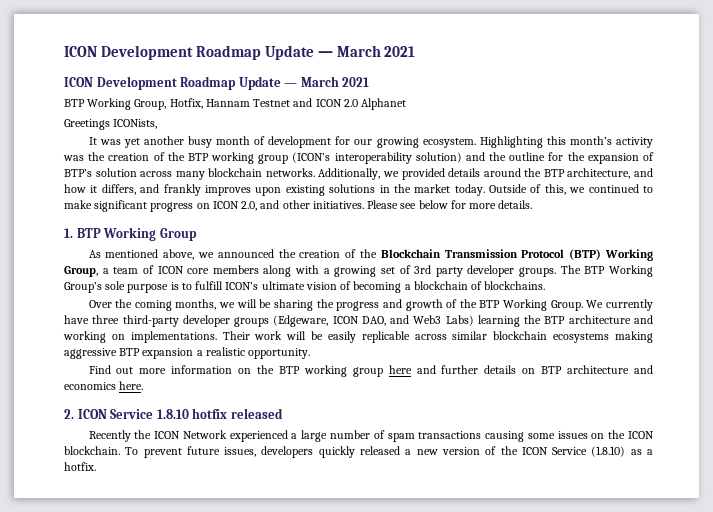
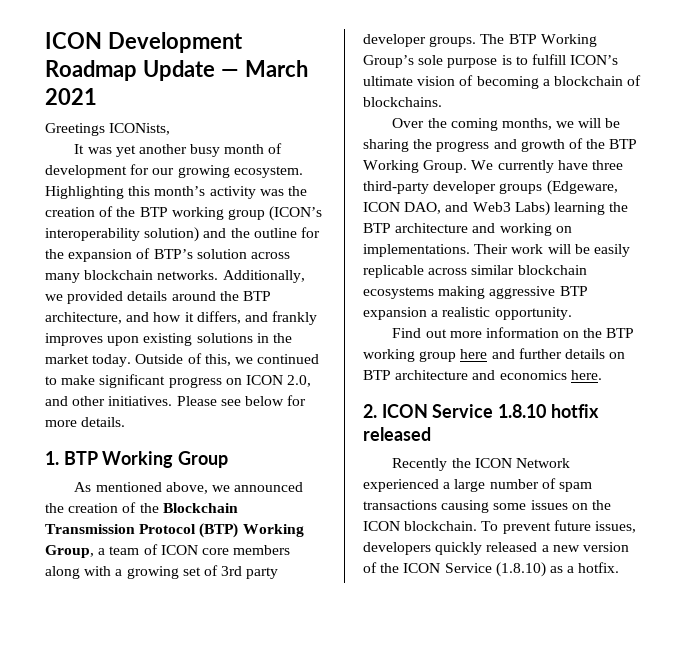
[64,45,416,60] [64,76,370,90] [64,98,407,110] ICON Development Roadmap Update — March 2021 // ICON Development Roadmap Update — March 2021 // BTP Working Group, Hotfix, Hannam Testnet and ICON 2.0 Alphanet -> [45,32,243,53] [45,60,308,81] [45,88,97,105] ICON Development Roadmap Update — March 2021

